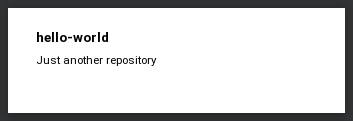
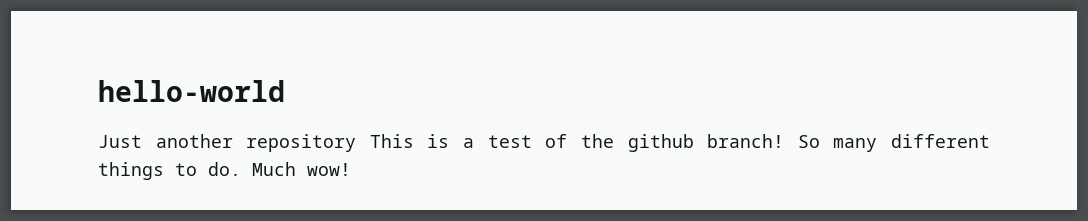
(158, 61) none -> [369,134,991,152] [98,162,351,180] This is a test of the github branch! So many different things to do. Much wow!

